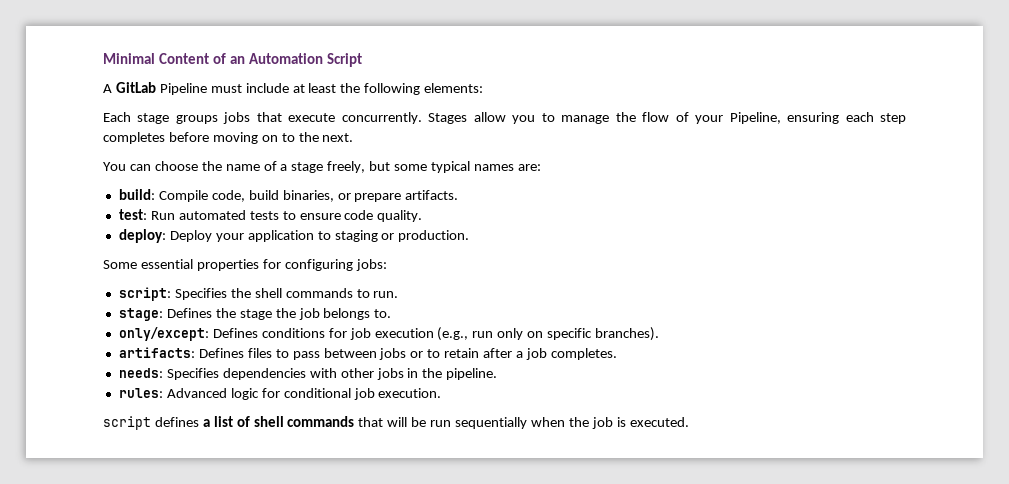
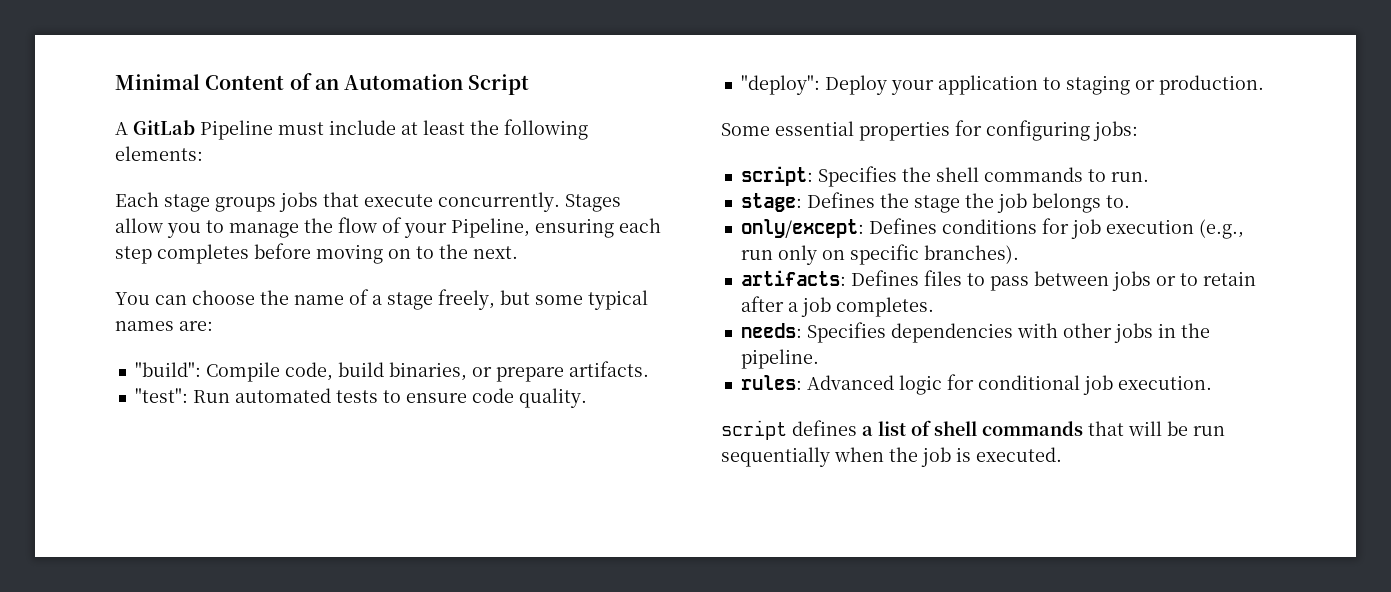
[118,189,155,200] build: -> [134,362,201,377] "build":
[118,209,147,220] test: -> [134,388,188,403] "test":
[118,229,166,243] deploy: -> [740,75,820,95] "deploy":

